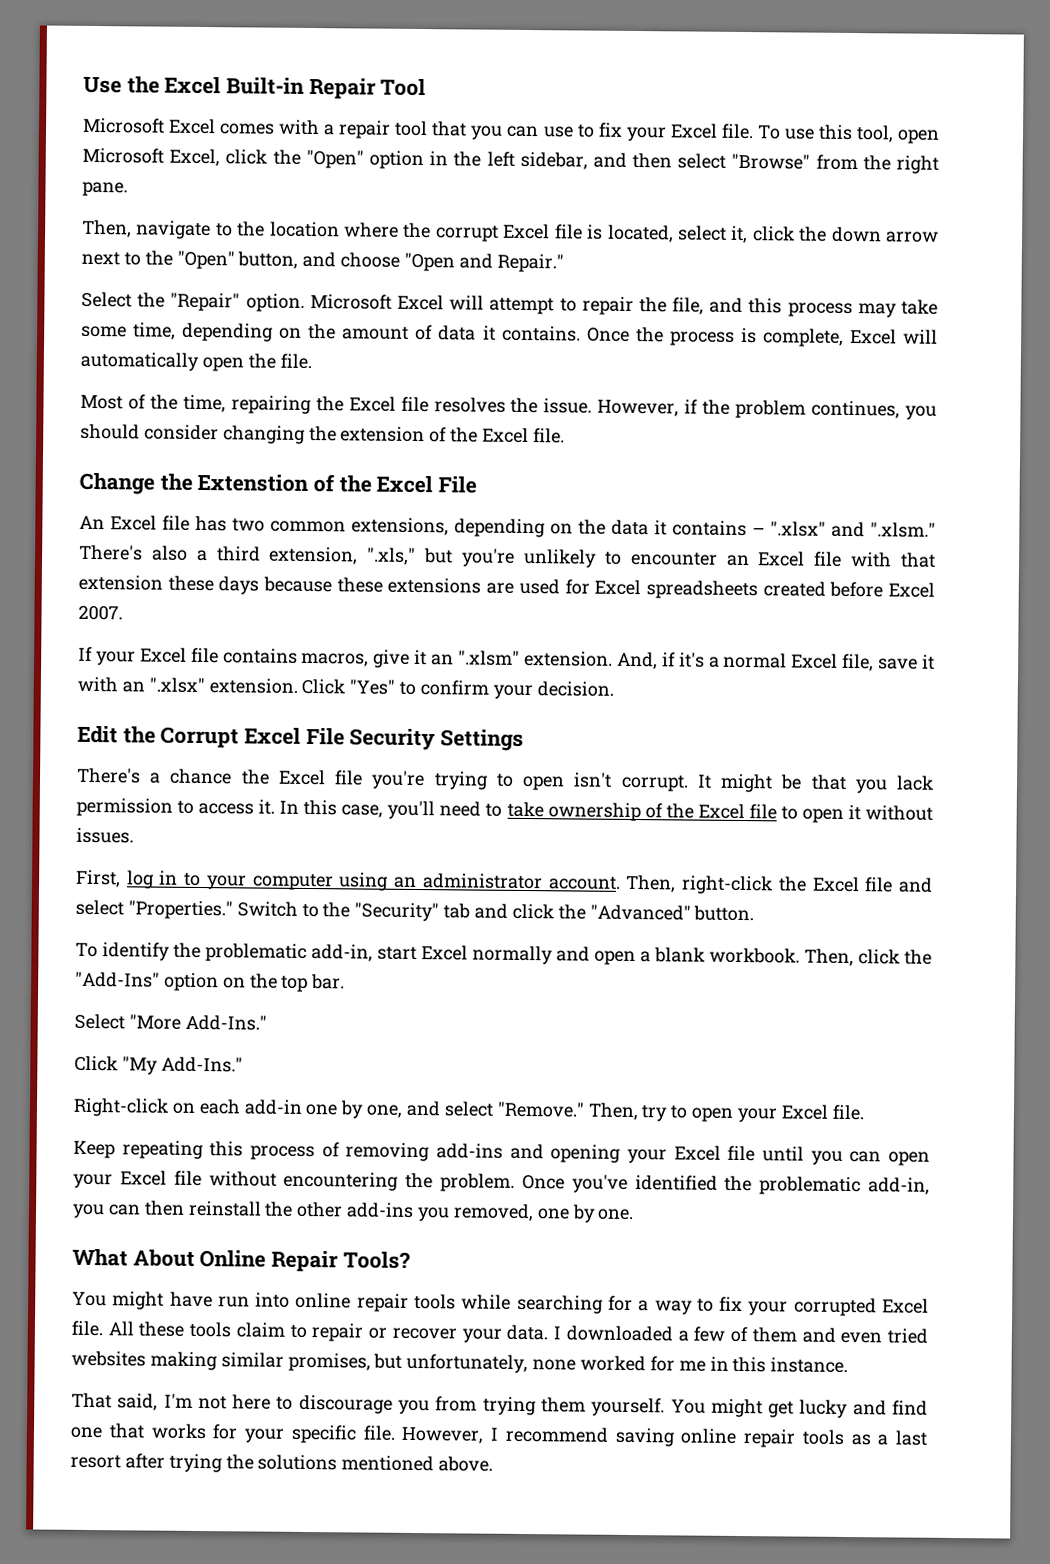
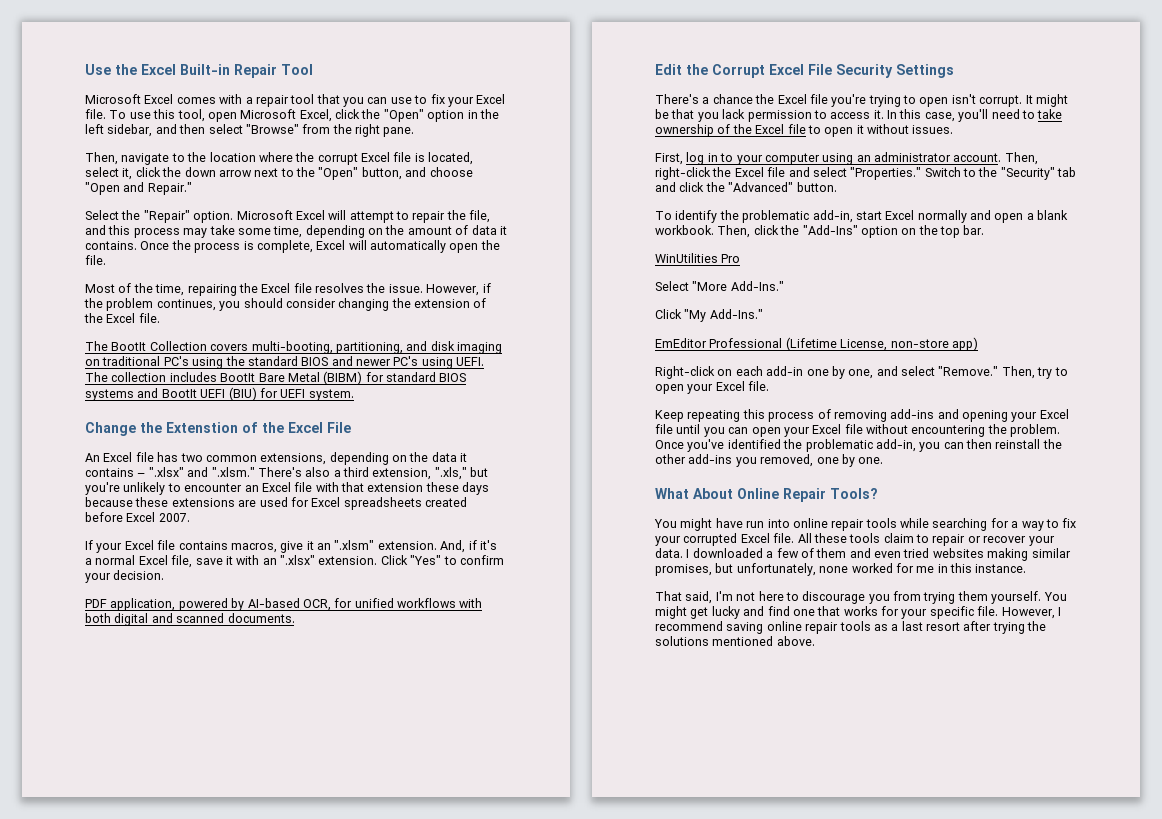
(565, 436) none -> [85,341,502,354] [85,356,485,369] [85,371,467,385] [85,387,354,401] // The BootIt Collection covers multi-booting, partitioning, and disk imaging on traditional PC's using the standard BIOS and newer PC's using UEFI. The collection includes BootIt Bare Metal (BIBM) for standard BIOS systems and BootIt UEFI (BIU) for UEFI system.
(614, 689) none -> [85,598,483,611] [85,613,295,626] // PDF application, powered by AI-based OCR, for unified workflows with both digital and scanned documents.
(346, 982) none -> [655,253,741,263] // WinUtilities Pro
(243, 1064) none -> [655,337,978,351] // EmEditor Professional (Lifetime License, non-store app)

